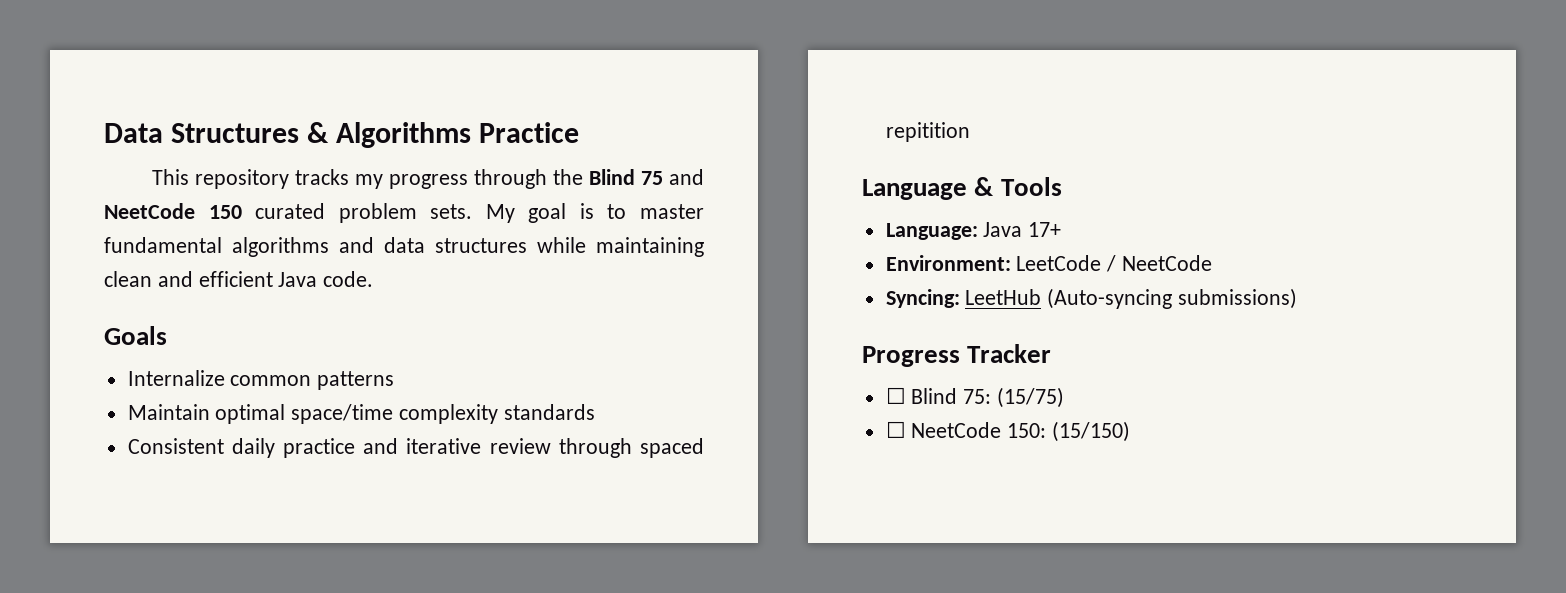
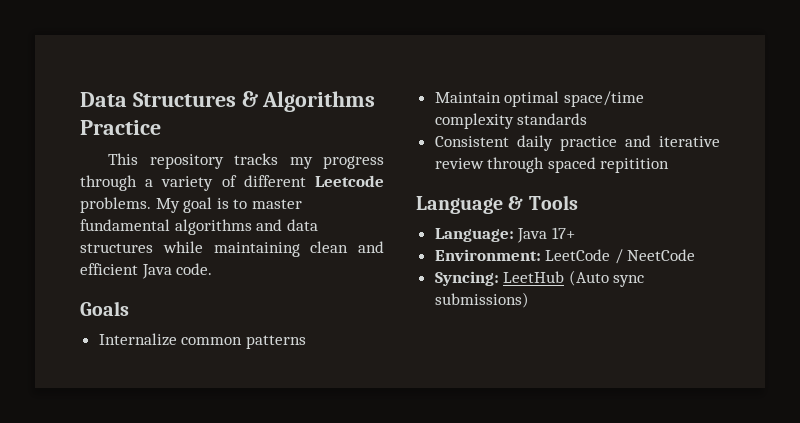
[552,169,705,185] [104,203,473,223] the Blind 75 and NeetCode 150 curated problem sets. -> [145,175,384,191] [80,197,151,213] a variety of different Leetcode problems.
[1047,288,1173,309] (Auto-syncing -> [568,270,645,287] (Auto sync
[862,344,1052,367] [885,387,1065,408] [885,421,1131,442] // Progress Tracker // ☐ Blind 75: (15/75) // ☐ NeetCode 150: (15/150) -> (529, 300) none

